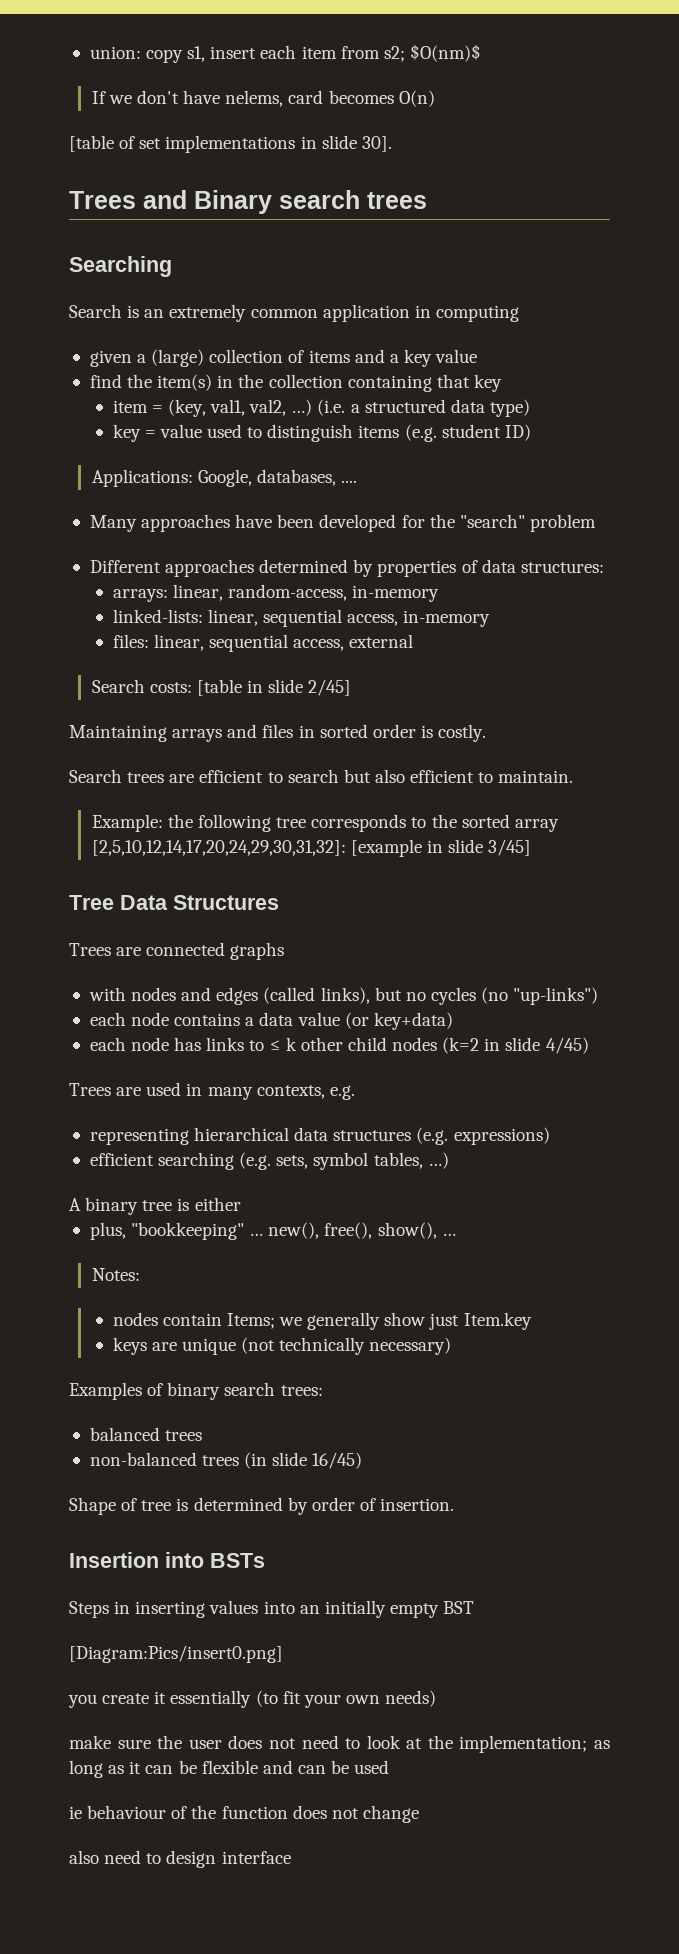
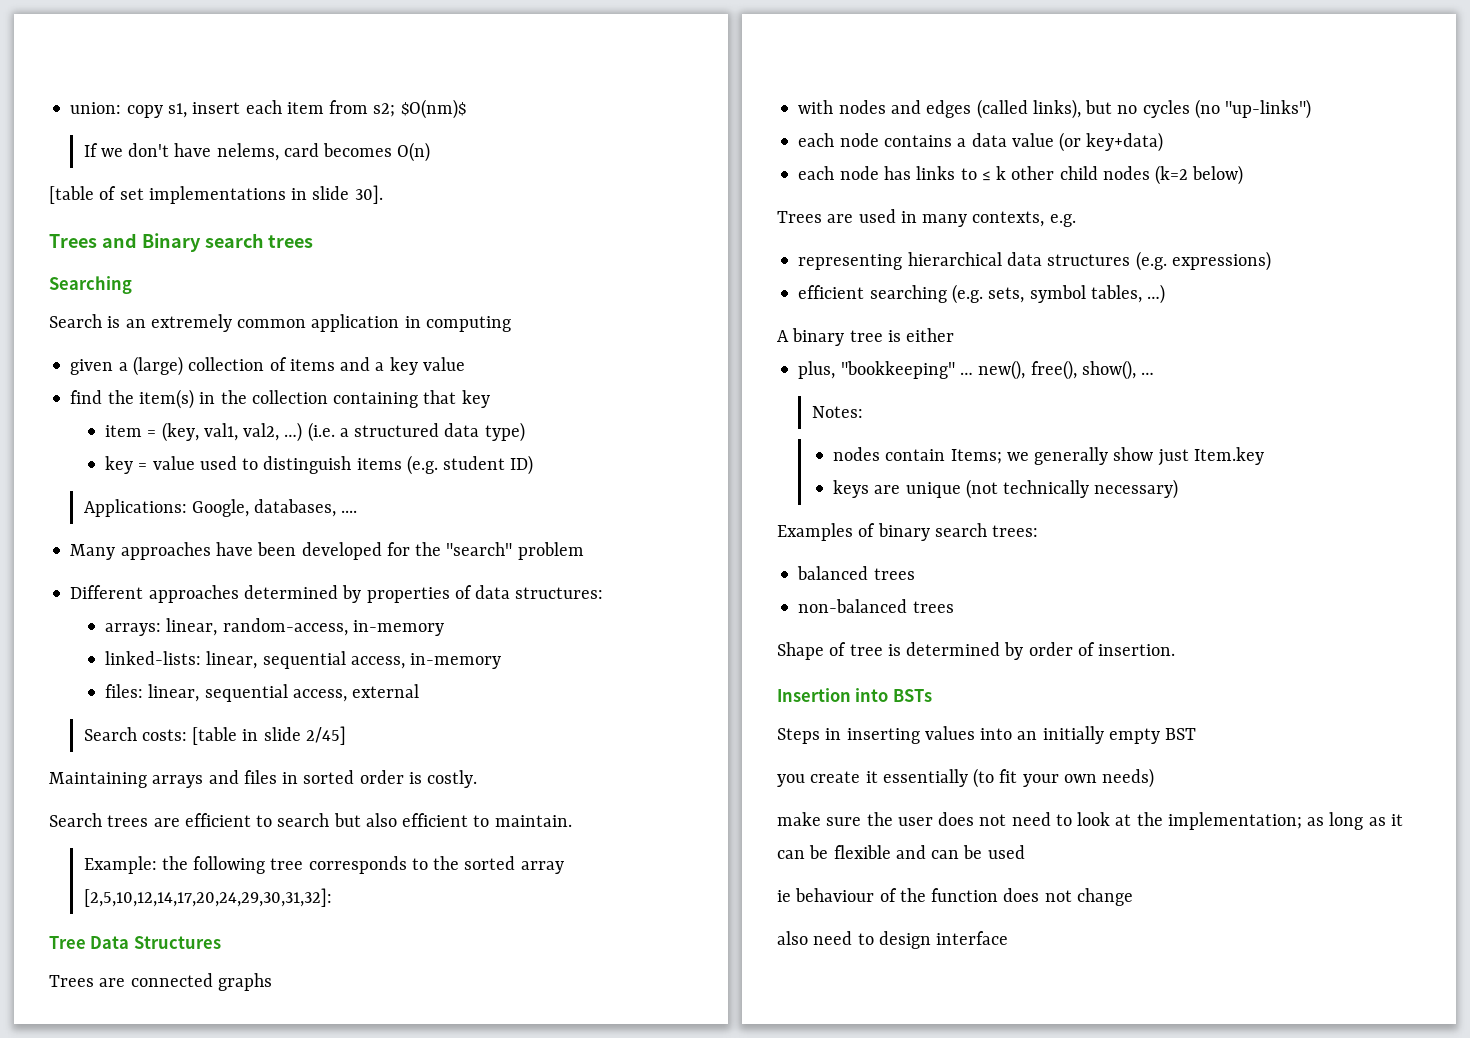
[350,839,532,857] [example in slide 3/45] -> (332, 897) none
[484,1037,589,1054] in slide 4/45) -> [1192,165,1244,185] below)
[244,1452,363,1469] (in slide 16/45) -> (954, 607) none
[69,1645,283,1663] // [Diagram:Pics/insert0.png] -> (1197, 734) none

